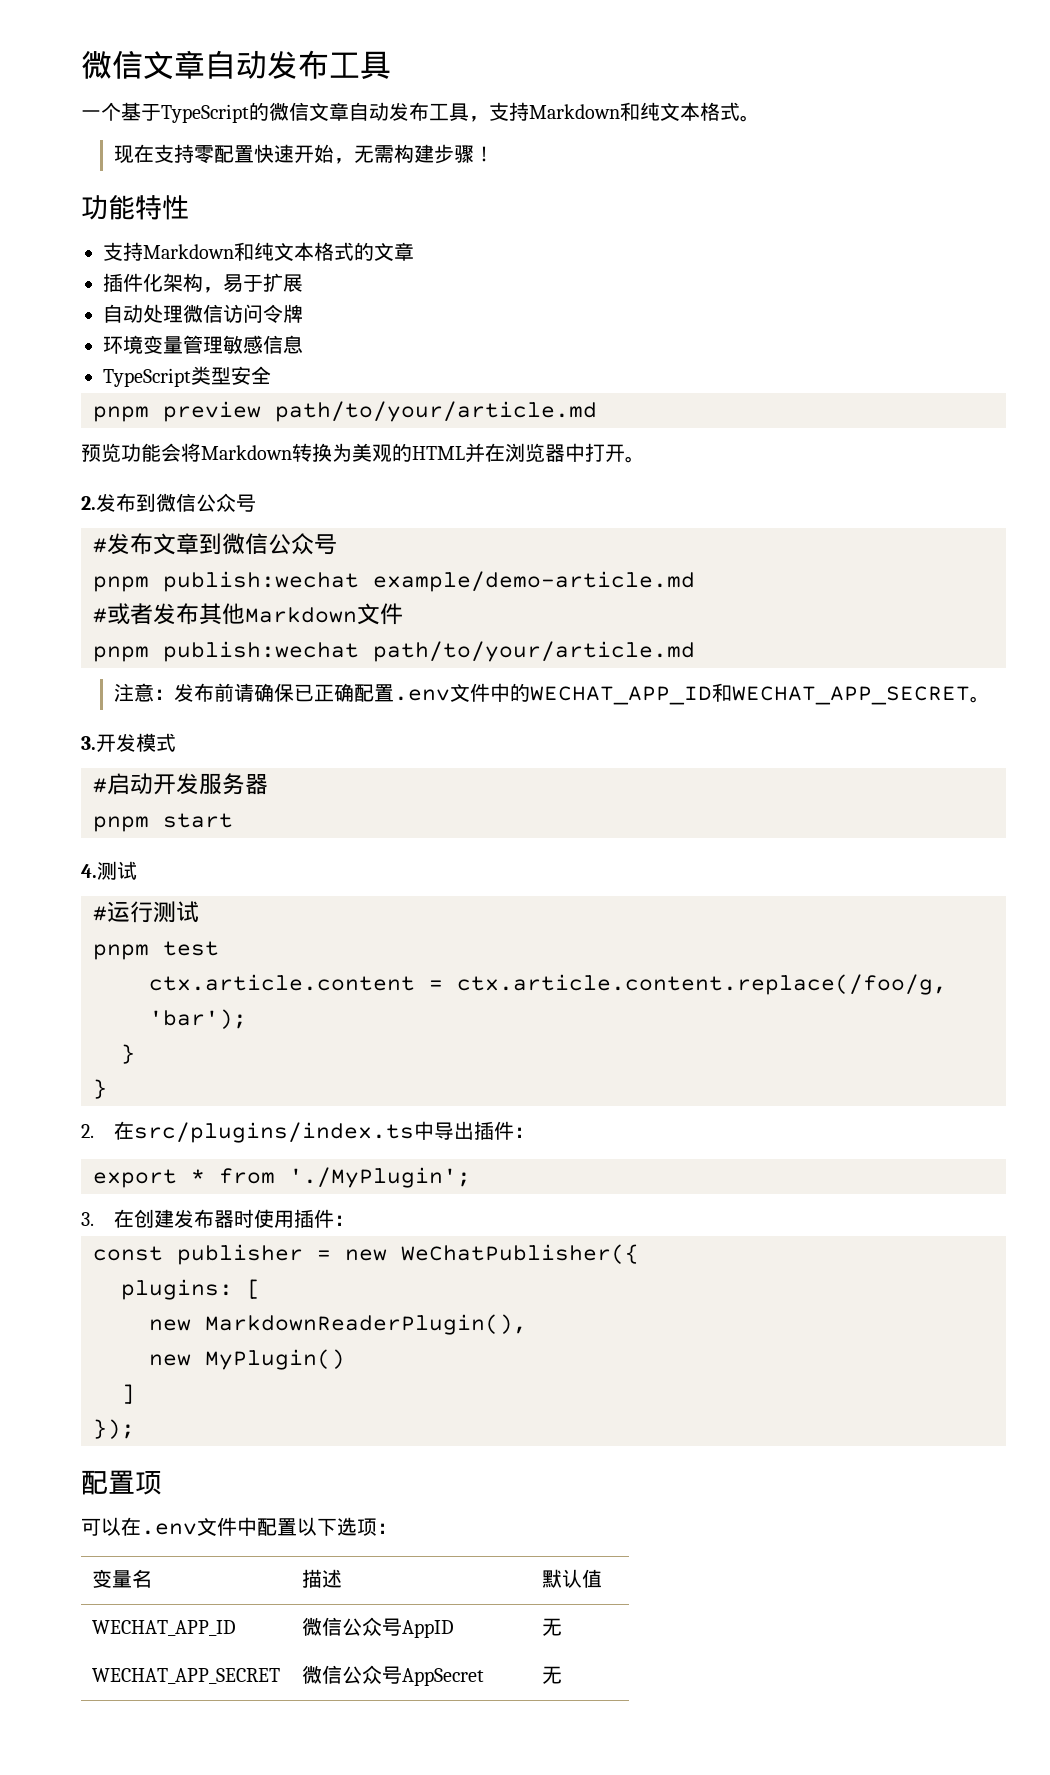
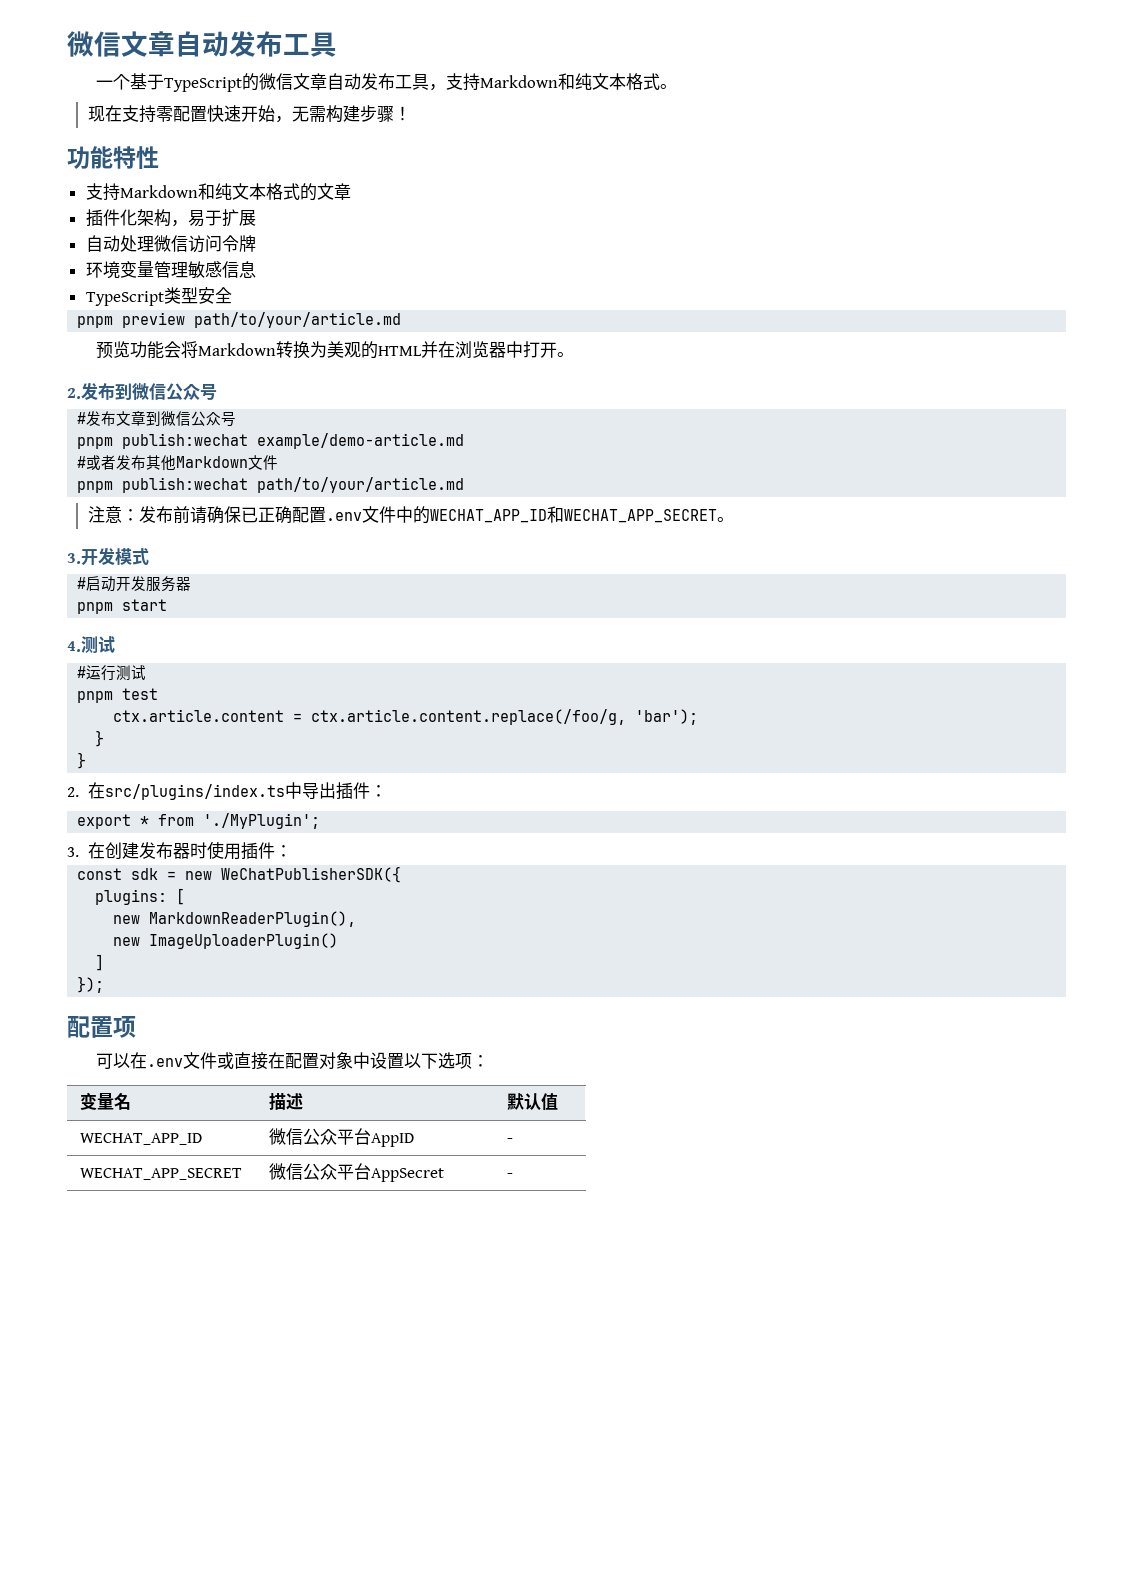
[177,1244,303,1265] publisher -> [131,868,159,880] sdk
[401,1244,639,1264] WeChatPublisher({ -> [221,866,402,883] WeChatPublisherSDK({
[205,1349,345,1370] MyPlugin() -> [149,933,339,949] ImageUploaderPlugin()
[237,1517,277,1536] 中配 -> [216,1052,387,1070] 或直接在配置对象中设
[381,1618,402,1636] 号 -> [337,1128,372,1145] 平台
[541,1618,562,1636] 无 -> [507,1138,514,1143] -
[381,1666,402,1684] 号 -> [337,1163,372,1180] 平台
[541,1666,562,1684] 无 -> [507,1173,514,1178] -

